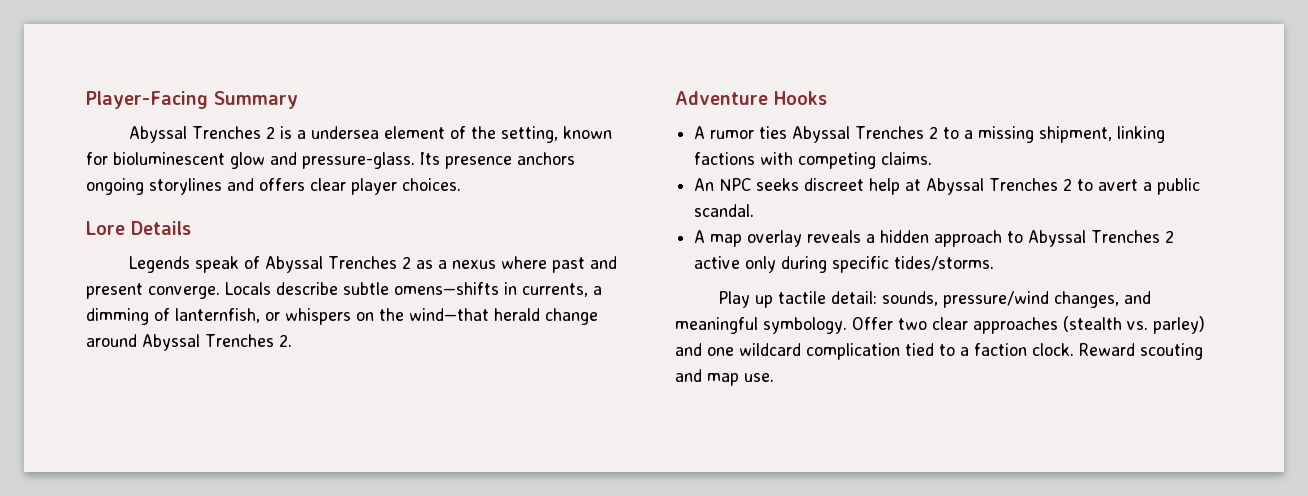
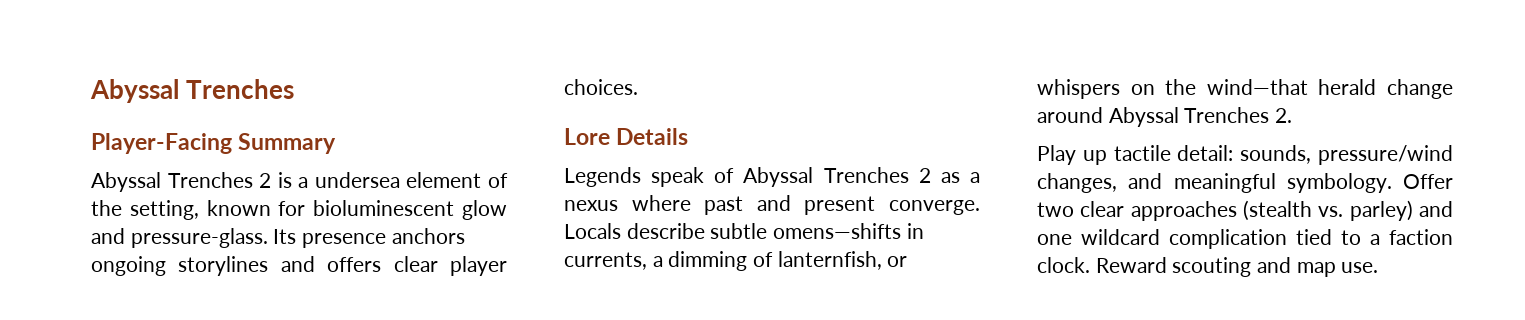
(86, 100) none -> [90,79,294,103] Abyssal Trenches //
[675,91,827,105] [694,126,1166,143] [694,152,933,169] [694,178,1201,195] [694,204,755,217] [694,230,1175,247] [694,256,995,273] // Adventure Hooks // A rumor ties Abyssal Trenches 2 to a missing shipment, linking factions with competing claims. // An NPC seeks discreet help at Abyssal Trenches 2 to avert a public scandal. // A map overlay reveals a hidden approach to Abyssal Trenches 2 active only during specific tides/storms. -> (1293, 115) none

